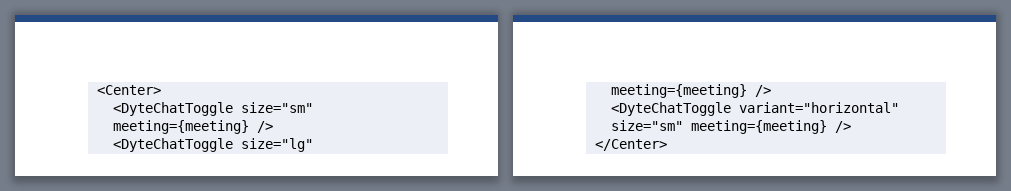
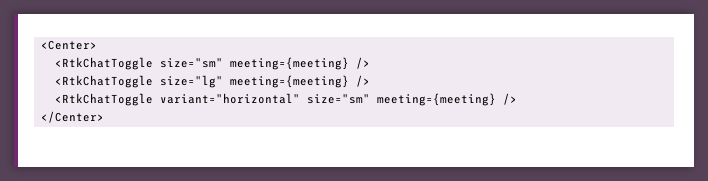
[113,102,314,116] [113,120,274,134] [113,138,234,152] <DyteChatToggle size="sm" meeting={meeting} /> // <DyteChatToggle -> [54,57,370,70] [54,75,153,88] <RtkChatToggle size="sm" meeting={meeting} /> // <RtkChatToggle
[611,102,732,116] <DyteChatToggle -> [54,93,153,106] <RtkChatToggle

